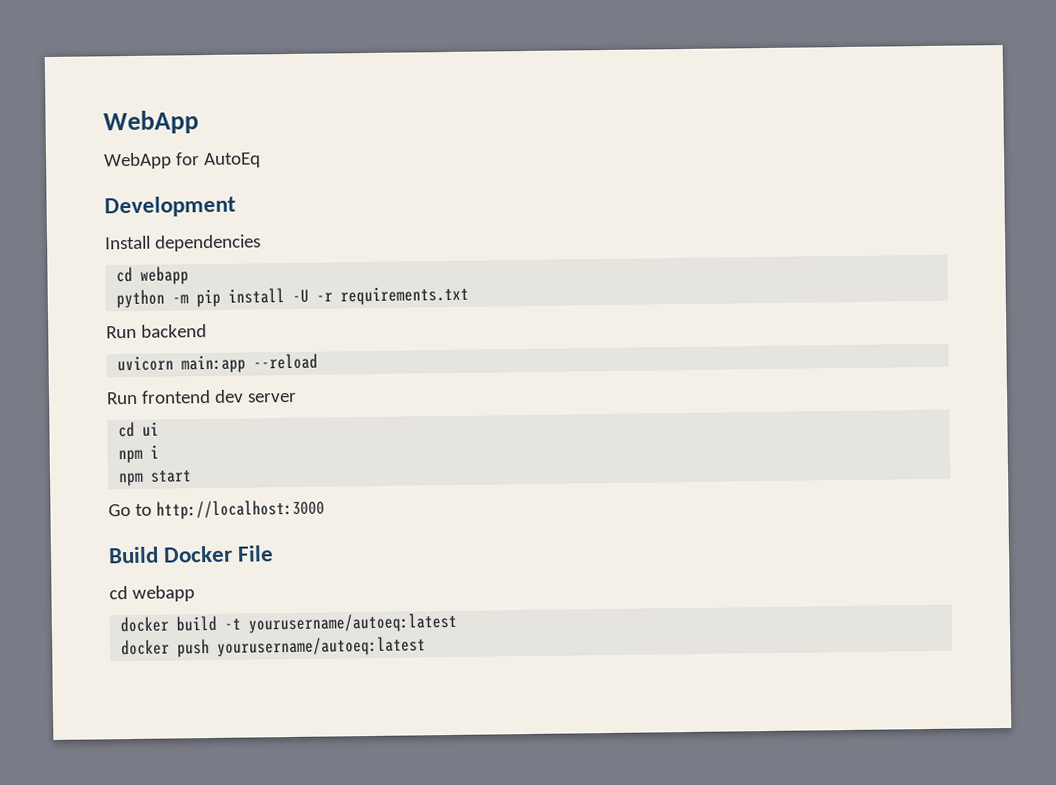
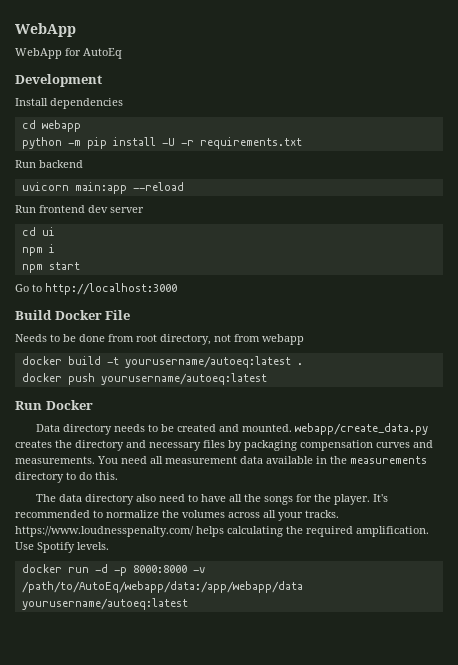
[109,586,128,600] cd -> [15,334,260,345] Needs to be done from root directory, not from
(458, 623) none -> [296,363,303,365] .
(427, 646) none -> [15,400,93,410] [36,423,429,435] [15,440,433,451] [15,456,427,464] [15,472,118,483] [36,494,389,505] [15,510,339,521] [15,526,429,537] [15,542,109,553] [21,564,205,576] [21,581,303,593] [21,598,188,610] // Run Docker // Data directory needs to be created and mounted. webapp/create_data.py creates the directory and necessary files by packaging compensation curves and measurements. You need all measurement data available in the measurements directory to do this. // The data directory also need to have all the songs for the player. It's recommended to normalize the volumes across all your tracks. https://www.loudnesspenalty.com/ helps calculating the required amplification. Use Spotify levels. // docker run -d -p 8000:8000 -v /path/to/AutoEq/webapp/data:/app/webapp/data yourusername/autoeq:latest

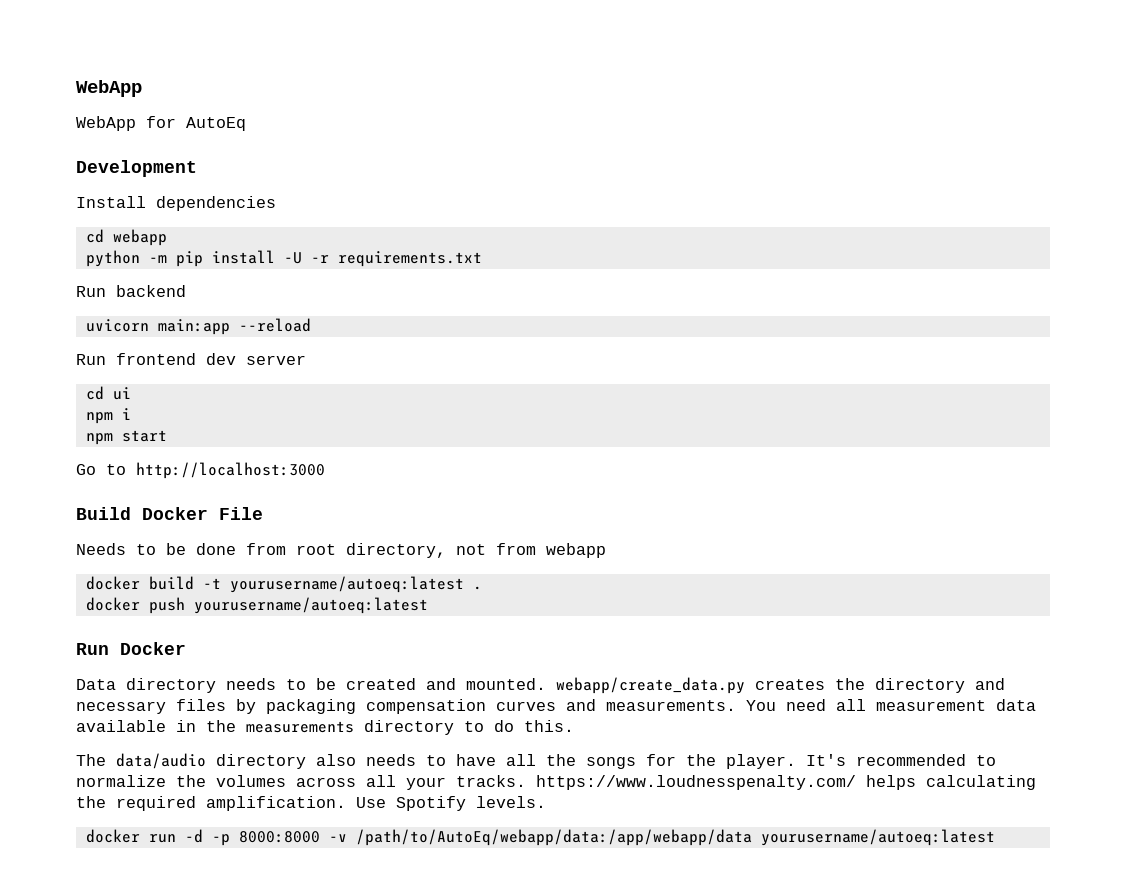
[59,494,83,502] data -> [116,753,206,769] data/audio
[159,494,186,502] need -> [366,754,416,766] needs

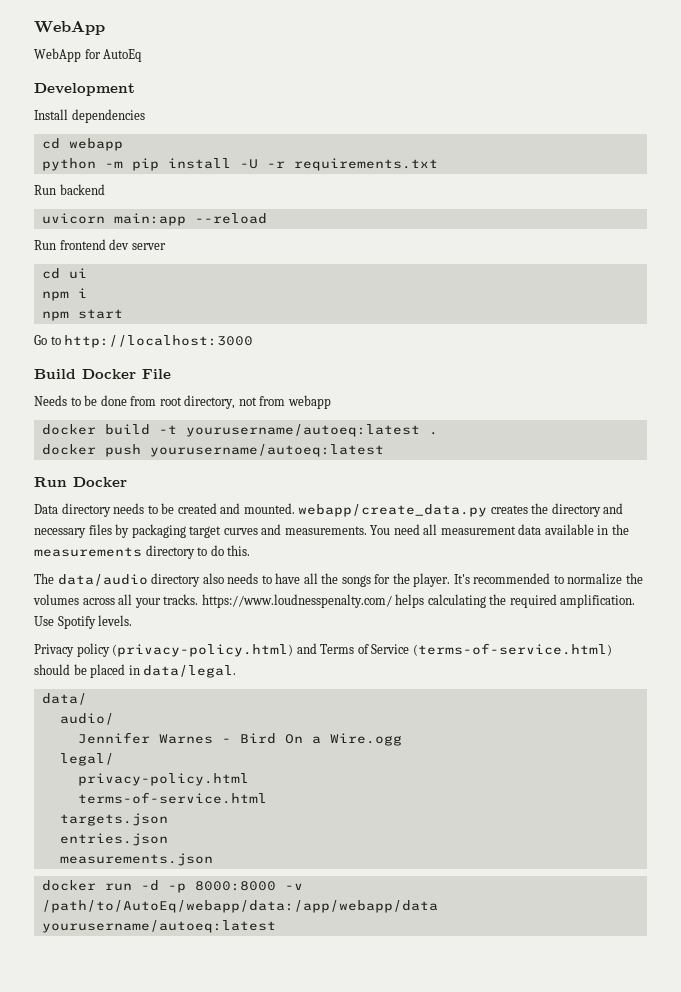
[366,699,486,714] compensation -> [189,526,222,538] target
(546, 802) none -> [34,643,612,657] [34,664,237,678] [41,693,87,705] [59,713,114,725] [77,732,402,746] [59,753,114,766] [77,773,249,786] [77,792,267,804] [59,813,168,826] [59,833,168,846] [59,853,213,866] // Privacy policy (privacy-policy.html) and Terms of Service (terms-of-service.html) should be placed in data/legal. // data/ // audio/ // Jennifer Warnes - Bird On a Wire.ogg // legal/ // privacy-policy.html // terms-of-service.html // targets.json // entries.json // measurements.json

